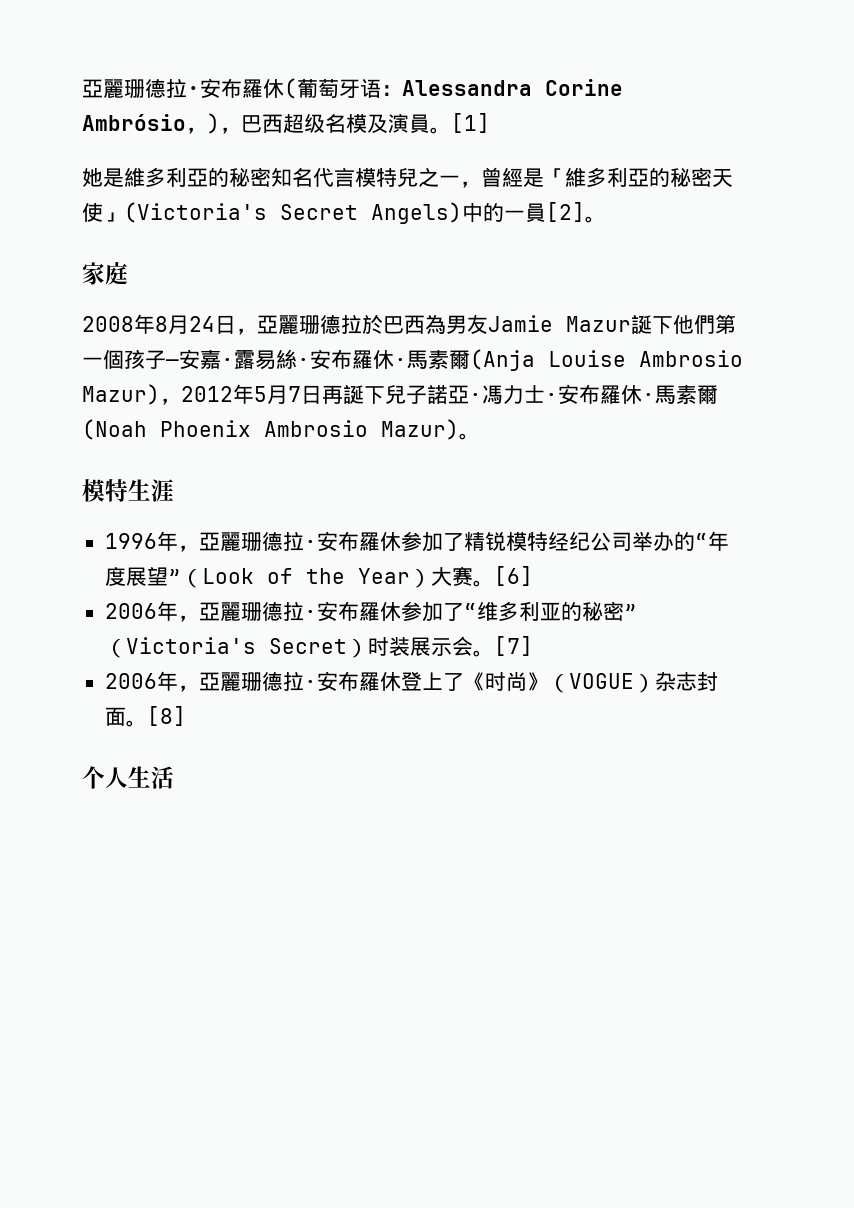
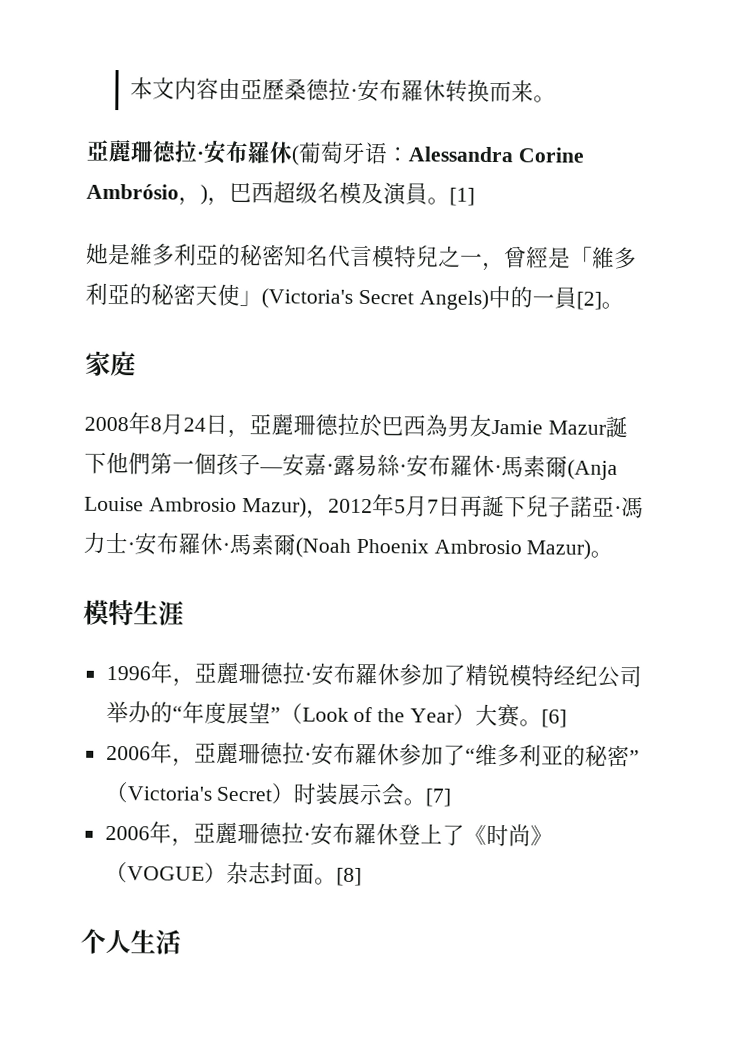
(82, 88) none -> [129,77,556,103] 本文内容由亞歷桑德拉·安布羅休转换而来。 //

